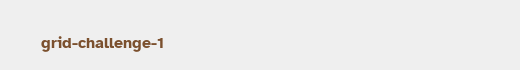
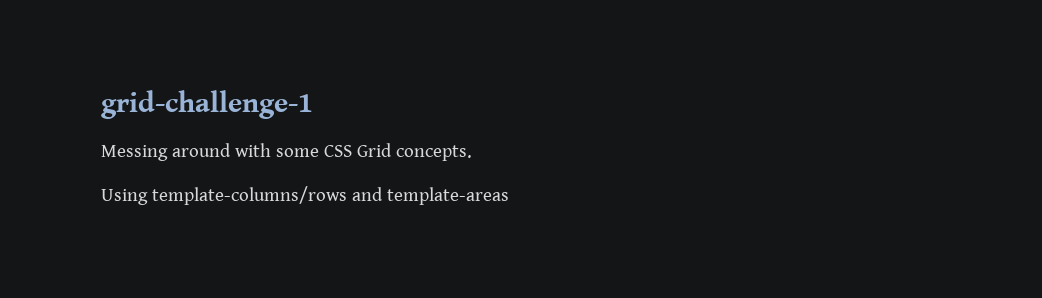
(164, 44) none -> [101,143,472,161] [101,186,509,205] // Messing around with some CSS Grid concepts. // Using template-columns/rows and template-areas

